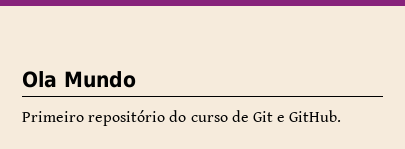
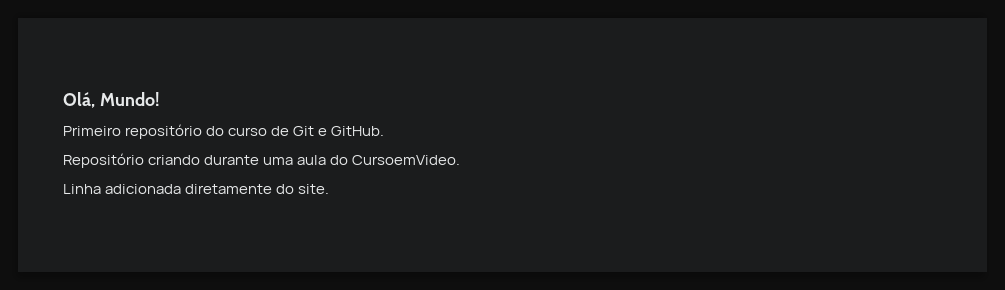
[22,71,136,88] Ola Mundo -> [63,92,160,108] Olá, Mundo!
(342, 116) none -> [63,153,461,168] [63,184,330,194] // Repositório criando durante uma aula do CursoemVideo. // Linha adicionada diretamente do site.

